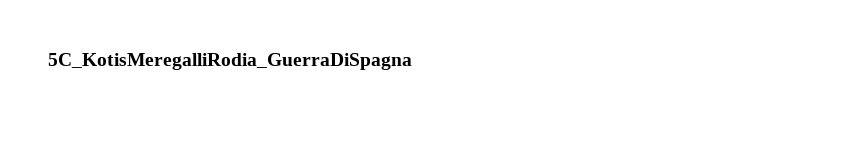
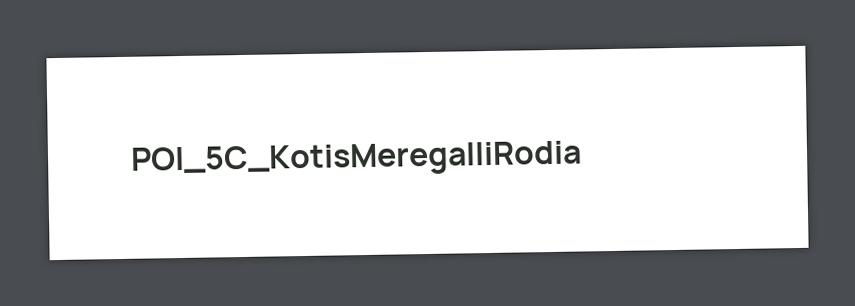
[48,53,412,70] 5C_KotisMeregalliRodia_GuerraDiSpagna -> [130,140,582,179] POI_5C_KotisMeregalliRodia

